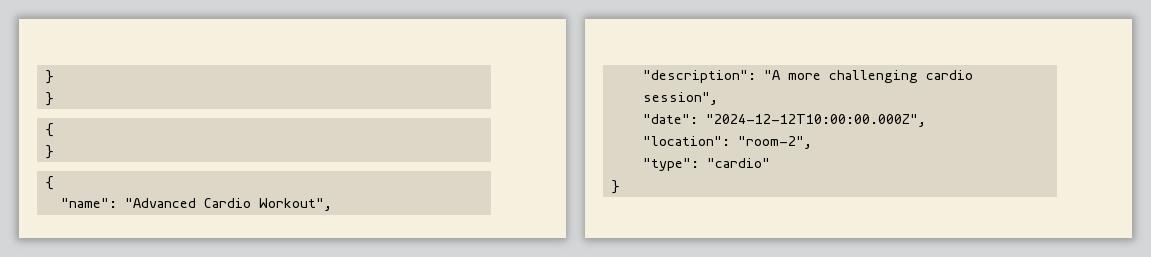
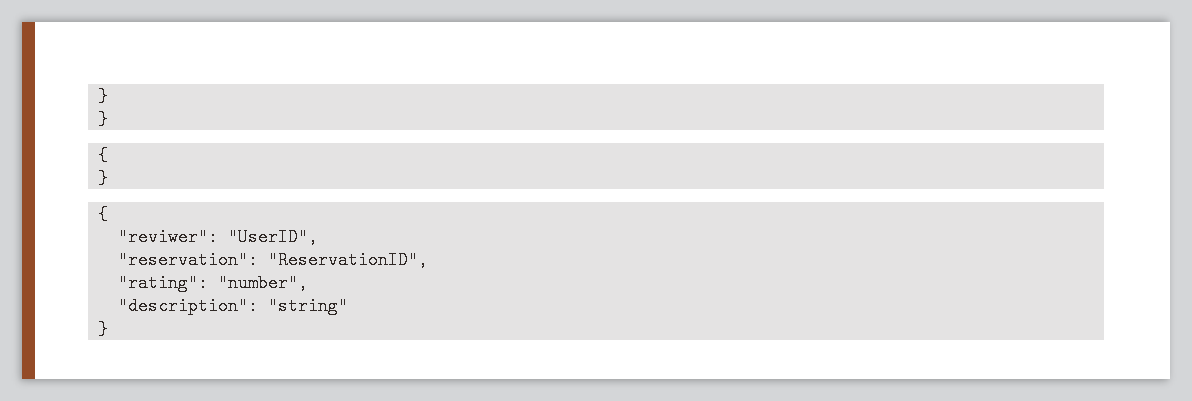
[61,198,333,211] [643,70,974,83] [643,92,719,105] [643,114,927,127] [643,136,813,149] [643,158,771,171] "name": "Advanced Cardio Workout", // "description": "A more challenging cardio session", // "date": "2024-12-12T10:00:00.000Z", // "location": "room-2", // "type": "cardio" -> [118,228,319,246] [118,251,429,269] [118,274,309,292] [118,297,349,315] "reviwer": "UserID", // "reservation": "ReservationID", // "rating": "number", // "description": "string"

